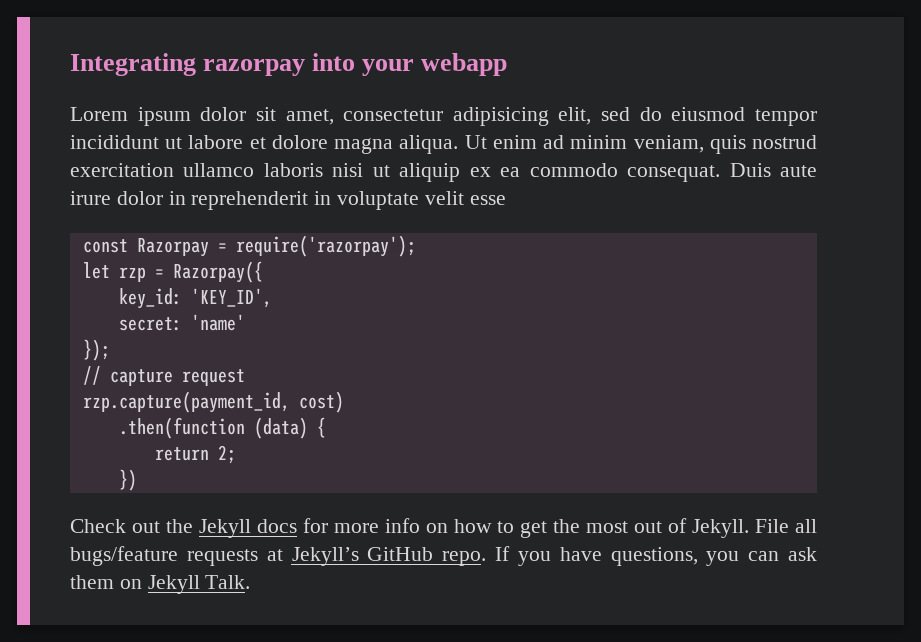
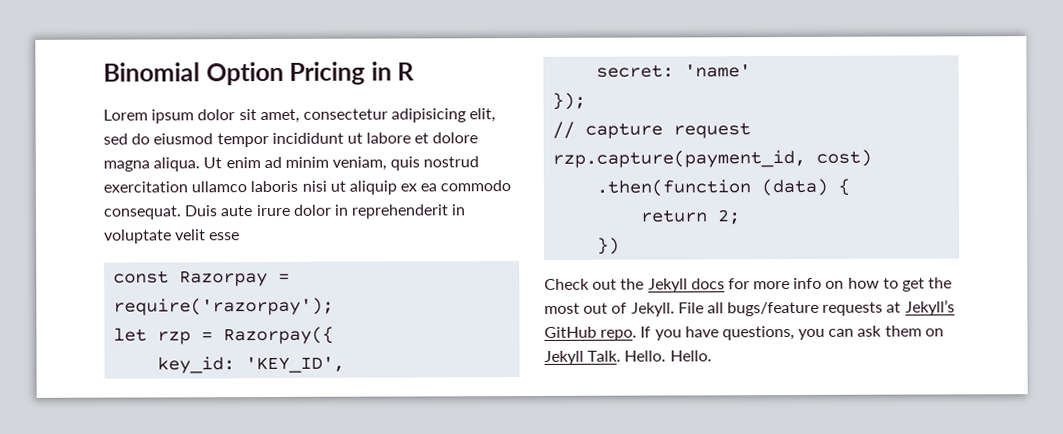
[70,53,508,76] Integrating razorpay into your webapp -> [103,61,416,86] Binomial Option Pricing in R
(251, 582) none -> [624,350,712,362] Hello. Hello.

